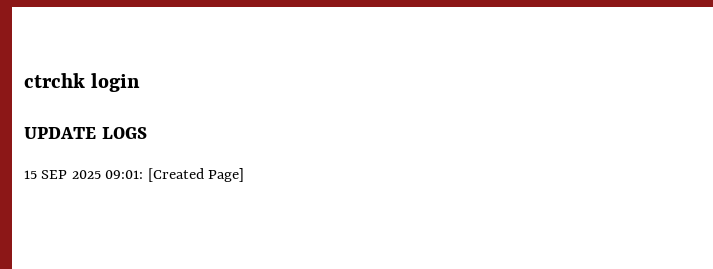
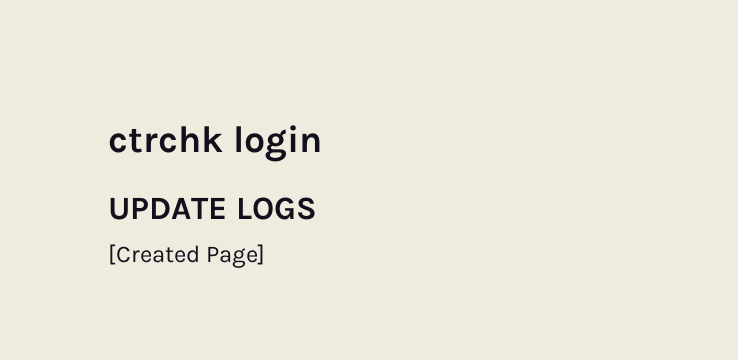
[24,170,144,179] 15 SEP 2025 09:01: -> (317, 208) none

